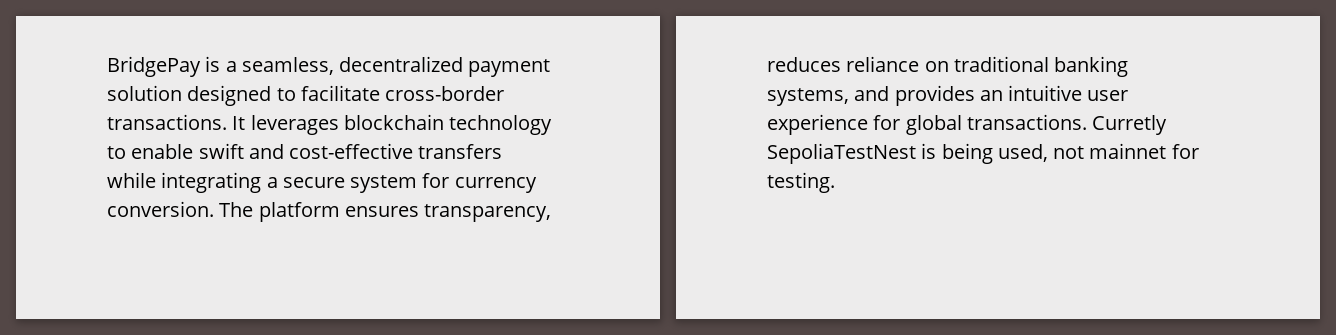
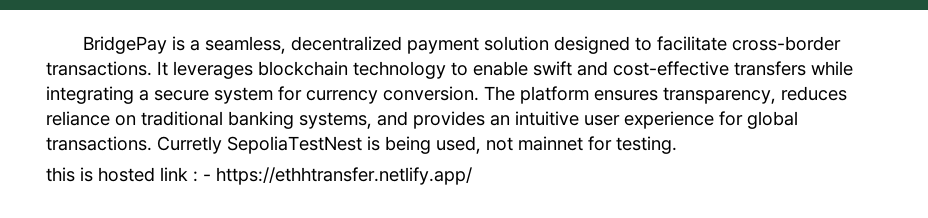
(835, 182) none -> [46,167,472,185] // this is hosted link : - https://ethhtransfer.netlify.app/

